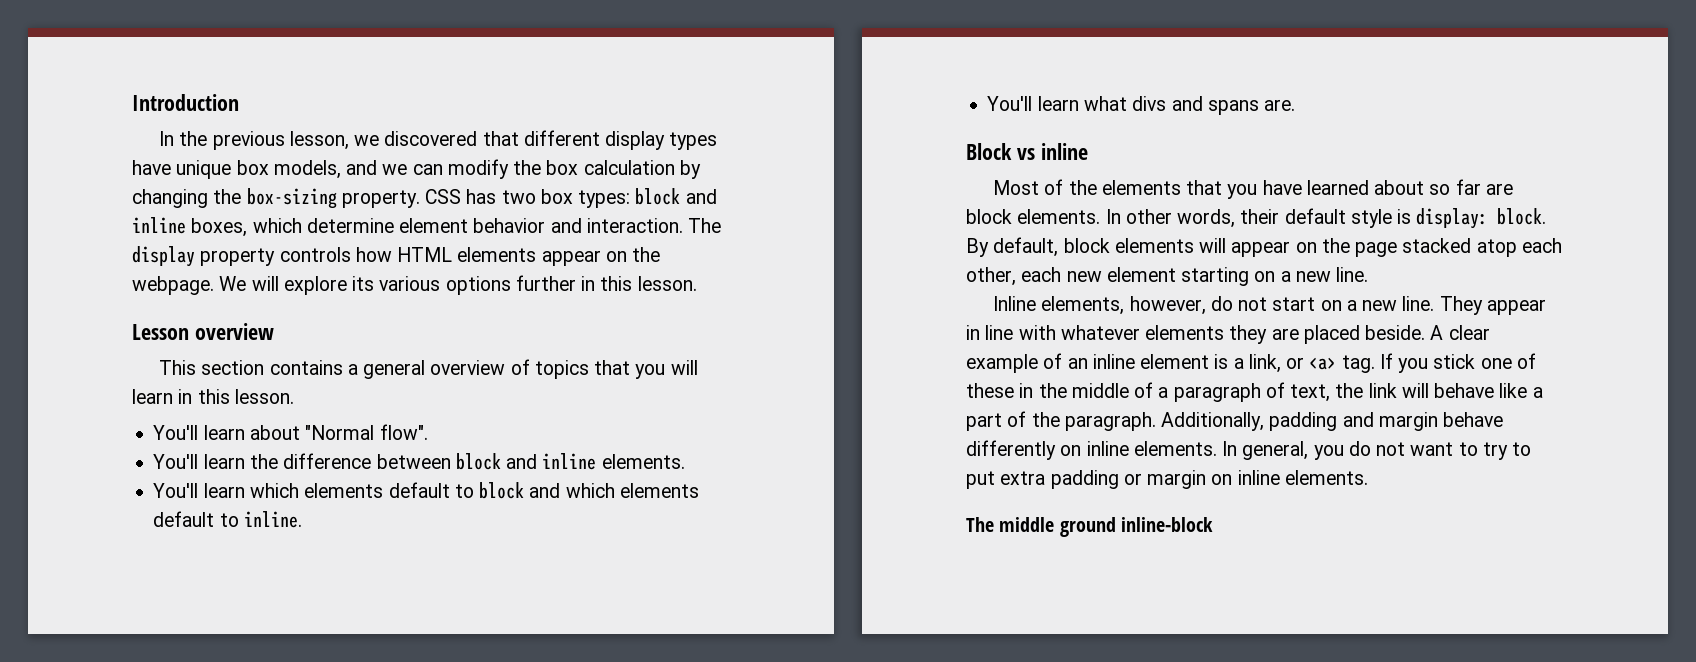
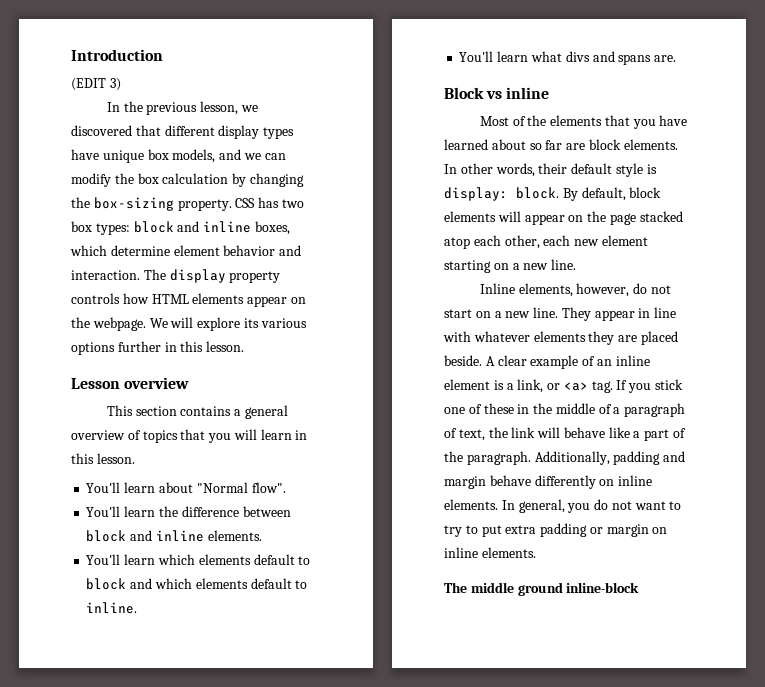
(239, 102) none -> [71,78,121,91] // (EDIT 3)

